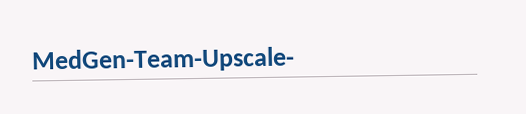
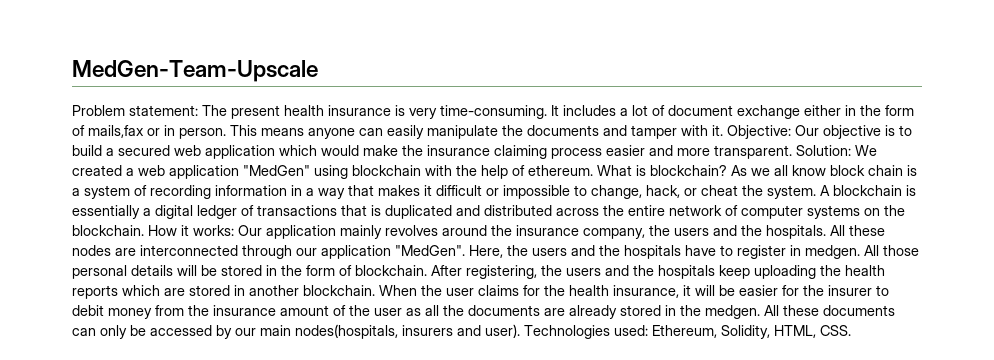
[31,46,295,74] MedGen-Team-Upscale- -> [72,60,318,82] [72,105,914,119] [72,125,912,139] [72,145,877,159] [72,165,917,179] [72,185,916,199] [72,205,905,219] [72,225,885,239] [72,245,919,259] [72,265,885,279] [72,285,889,299] [72,305,895,319] [72,324,851,339] MedGen-Team-Upscale // Problem statement: The present health insurance is very time-consuming. It includes a lot of document exchange either in the form of mails,fax or in person. This means anyone can easily manipulate the documents and tamper with it. Objective: Our objective is to build a secured web application which would make the insurance claiming process easier and more transparent. Solution: We created a web application "MedGen" using blockchain with the help of ethereum. What is blockchain? As we all know block chain is a system of recording information in a way that makes it difficult or impossible to change, hack, or cheat the system. A blockchain is essentially a digital ledger of transactions that is duplicated and distributed across the entire network of computer systems on the blockchain. How it works: Our application mainly revolves around the insurance company, the users and the hospitals. All these nodes are interconnected through our application "MedGen". Here, the users and the hospitals have to register in medgen. All those personal details will be stored in the form of blockchain. After registering, the users and the hospitals keep uploading the health reports which are stored in another blockchain. When the user claims for the health insurance, it will be easier for the insurer to debit money from the insurance amount of the user as all the documents are already stored in the medgen. All these documents can only be accessed by our main nodes(hospitals, insurers and user). Technologies used: Ethereum, Solidity, HTML, CSS.

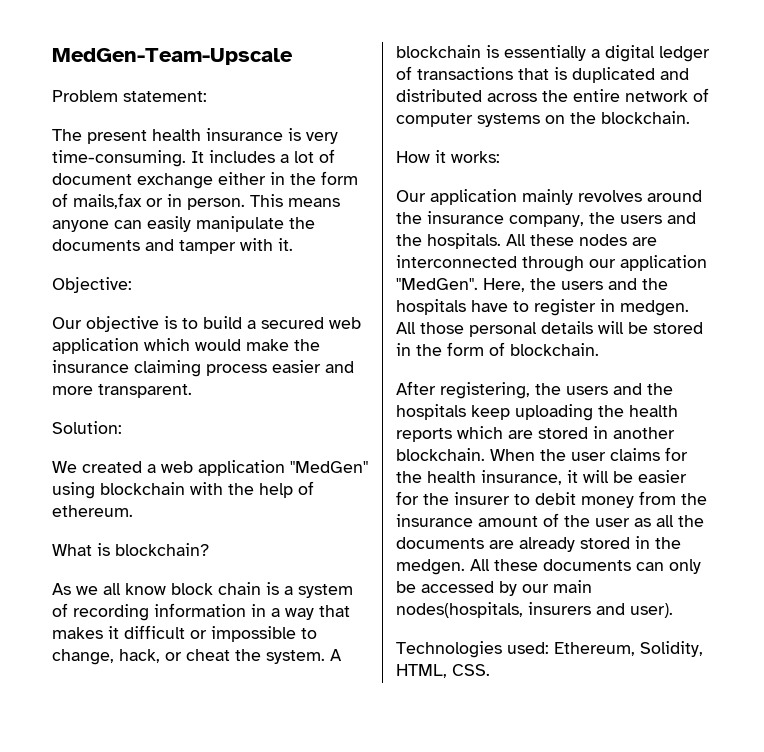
(198, 110) none -> (207, 96) //
(723, 130) none -> (293, 244) //
(791, 132) none -> (132, 285) //
(792, 152) none -> (192, 391) //
(851, 150) none -> (122, 427) //
(593, 170) none -> (133, 511) //
(727, 170) none -> (209, 549) //
(144, 230) none -> (690, 117) //
(234, 230) none -> (500, 157) //
(427, 270) none -> (599, 349) //
(520, 331) none -> (673, 610) //

